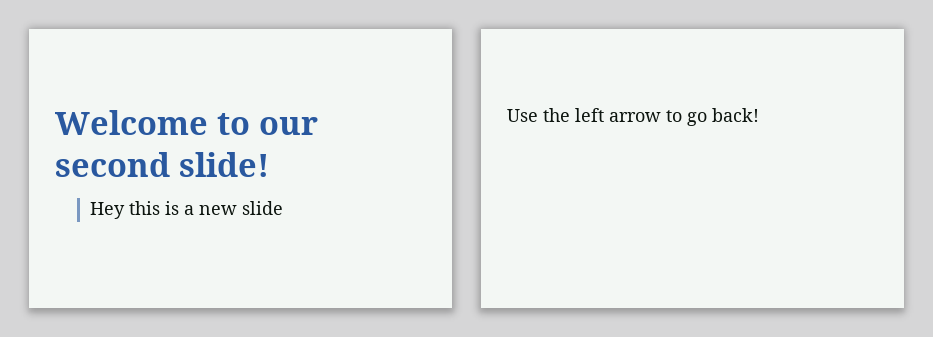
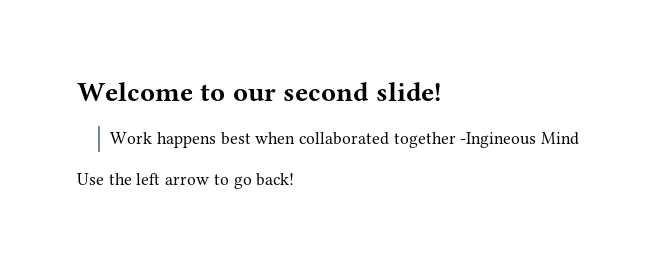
[89,201,283,219] Hey this is a new slide -> [110,132,580,148] Work happens best when collaborated together -Ingineous Mind

